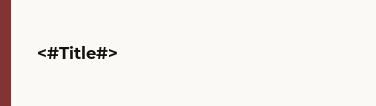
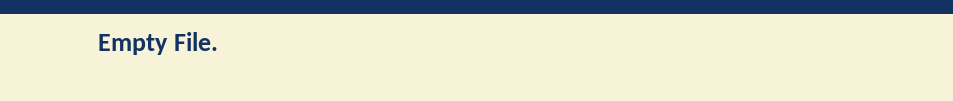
[37,46,118,59] <#Title#> -> [98,32,219,55] Empty File.

